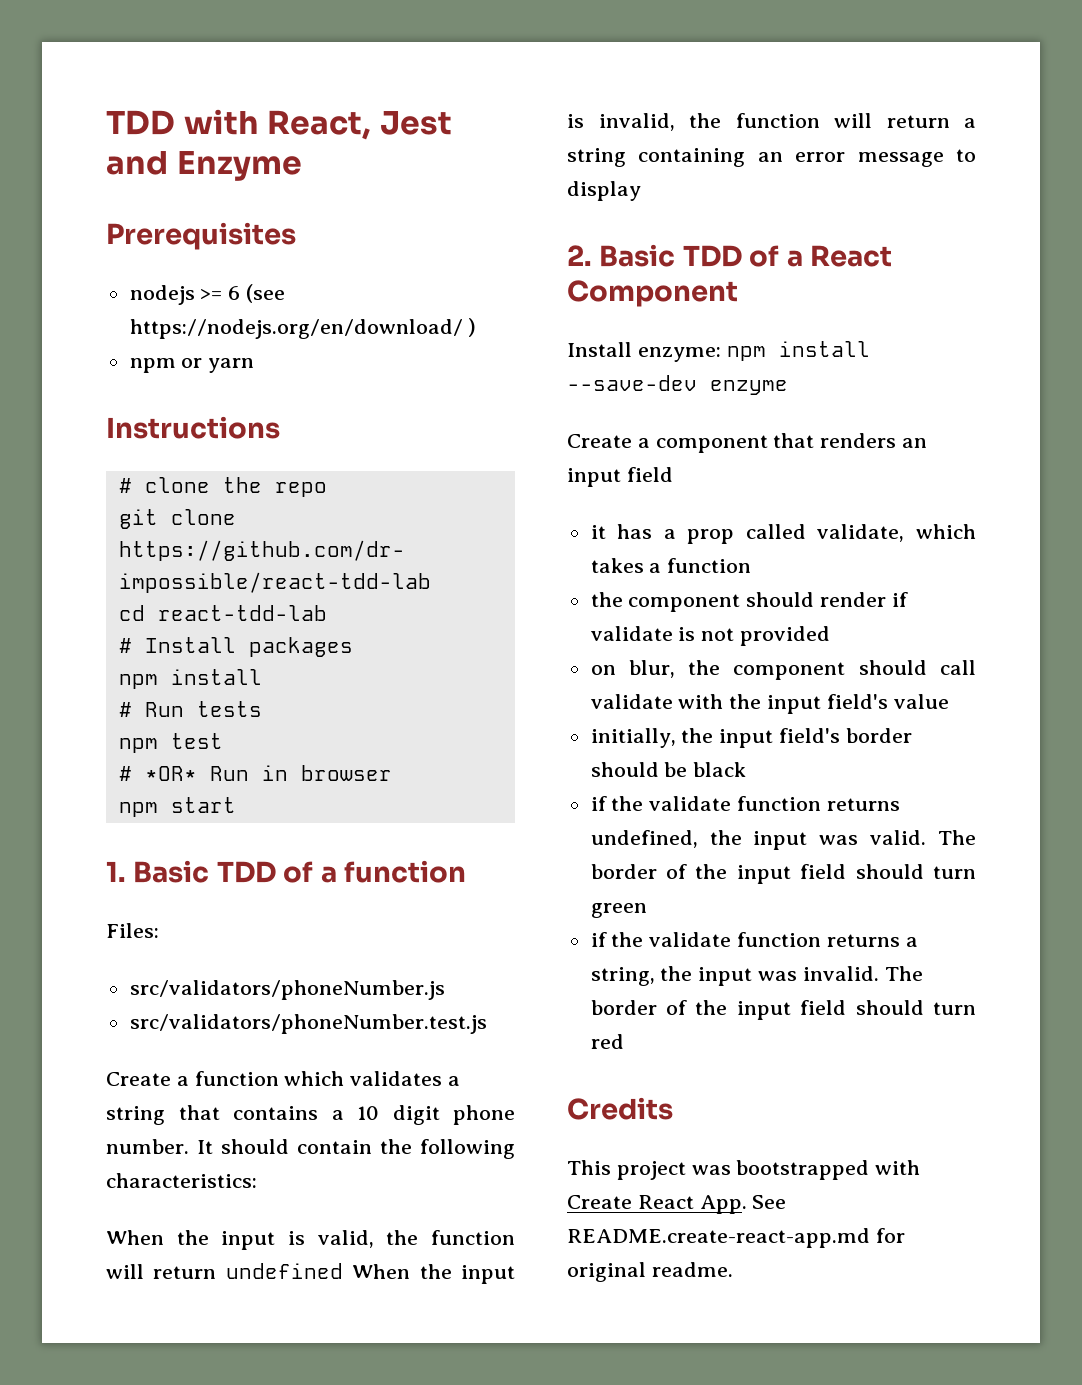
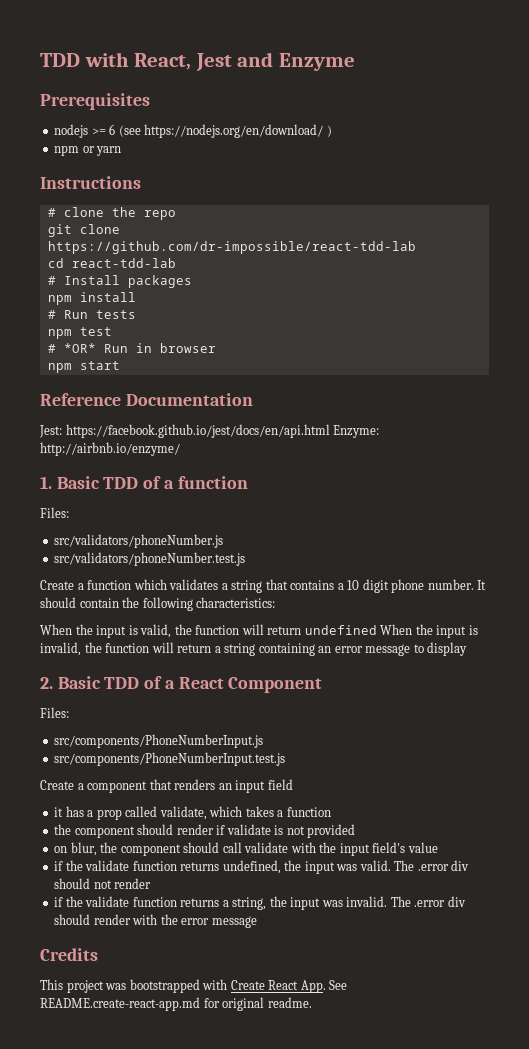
(236, 805) none -> [40,393,253,406] [39,424,380,438] [40,442,180,456] // Reference Documentation // Jest: https://facebook.github.io/jest/docs/en/api.html Enzyme: http://airbnb.io/enzyme/
[567,341,870,362] [567,375,788,395] Install enzyme: npm install --save-dev enzyme -> [40,707,69,718] [54,734,264,748] [54,752,286,766] Files: // src/components/PhoneNumberInput.js // src/components/PhoneNumberInput.test.js
[590,728,912,748] [590,762,747,777] // initially, the input field's border should be black -> (438, 847) none
[590,864,976,884] [590,903,647,918] border of the input field should turn green -> [417,860,470,871] [54,878,152,889] .error div should not render
[590,1000,976,1020] [590,1034,624,1049] border of the input field should turn red -> [414,896,466,907] [54,914,257,928] .error div should render with the error message

